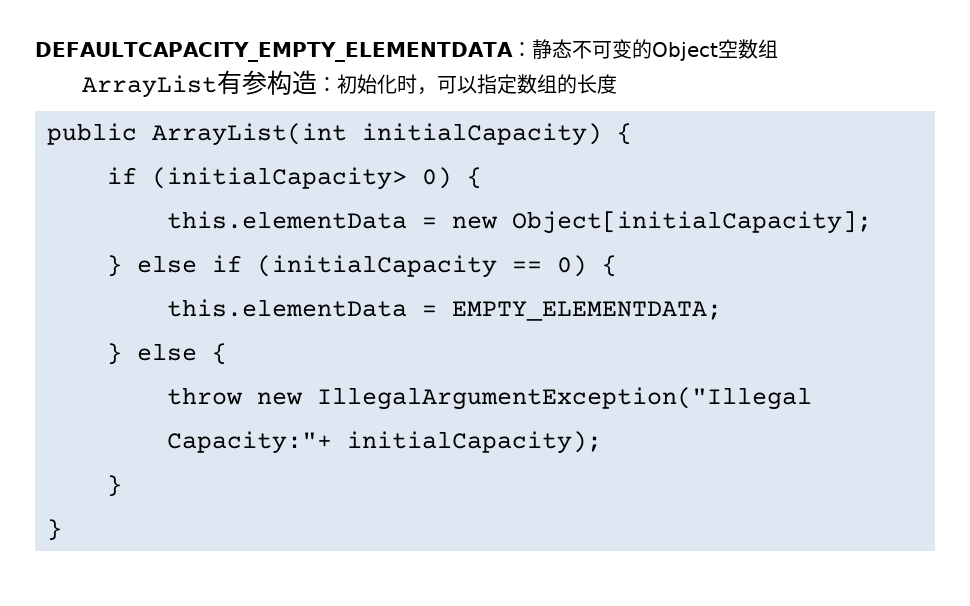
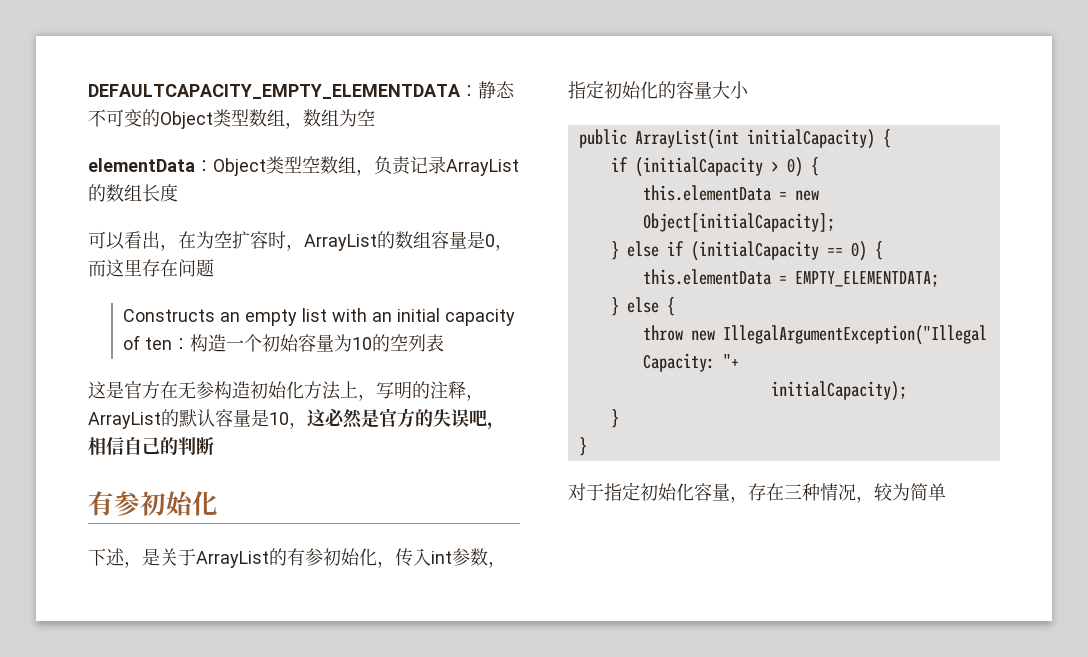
[717,39,778,59] [81,70,617,98] 空数组 // ArrayList有参构造：初始化时，可以指定数组的长度 -> [213,109,375,129] [88,156,519,176] [88,184,178,202] [88,231,513,251] [88,259,214,277] [123,308,516,326] [123,334,445,352] [88,381,484,401] [88,408,505,430] [88,436,214,456] [88,491,218,516] [88,548,506,568] [568,80,749,99] 类型数组，数组为空 // elementData：Object类型空数组，负责记录ArrayList的数组长度 // 可以看出，在为空扩容时，ArrayList的数组容量是0，而这里存在问题 // Constructs an empty list with an initial capacity of ten：构造一个初始容量为10的空列表 // 这是官方在无参构造初始化方法上，写明的注释，ArrayList的默认容量是10，这必然是官方的失误吧，相信自己的判断 // 有参初始化 // 下述，是关于ArrayList的有参初始化，传入int参数，指定初始化的容量大小
[152,167,407,190] (initialCapacity> -> [634,157,779,177] (initialCapacity >
[167,431,332,454] Capacity:"+ -> [642,353,739,372] Capacity: "+ //
(62, 530) none -> [568,482,946,503] // 对于指定初始化容量，存在三种情况，较为简单

